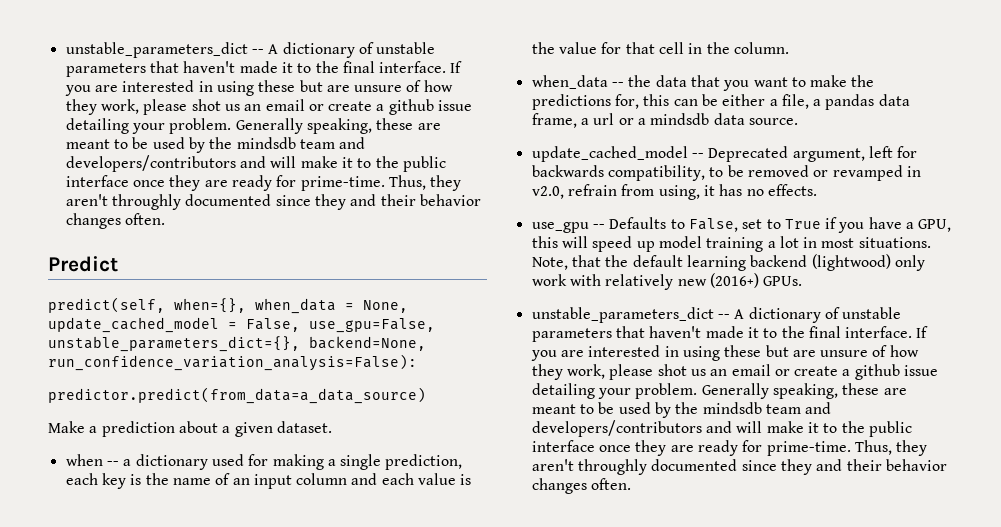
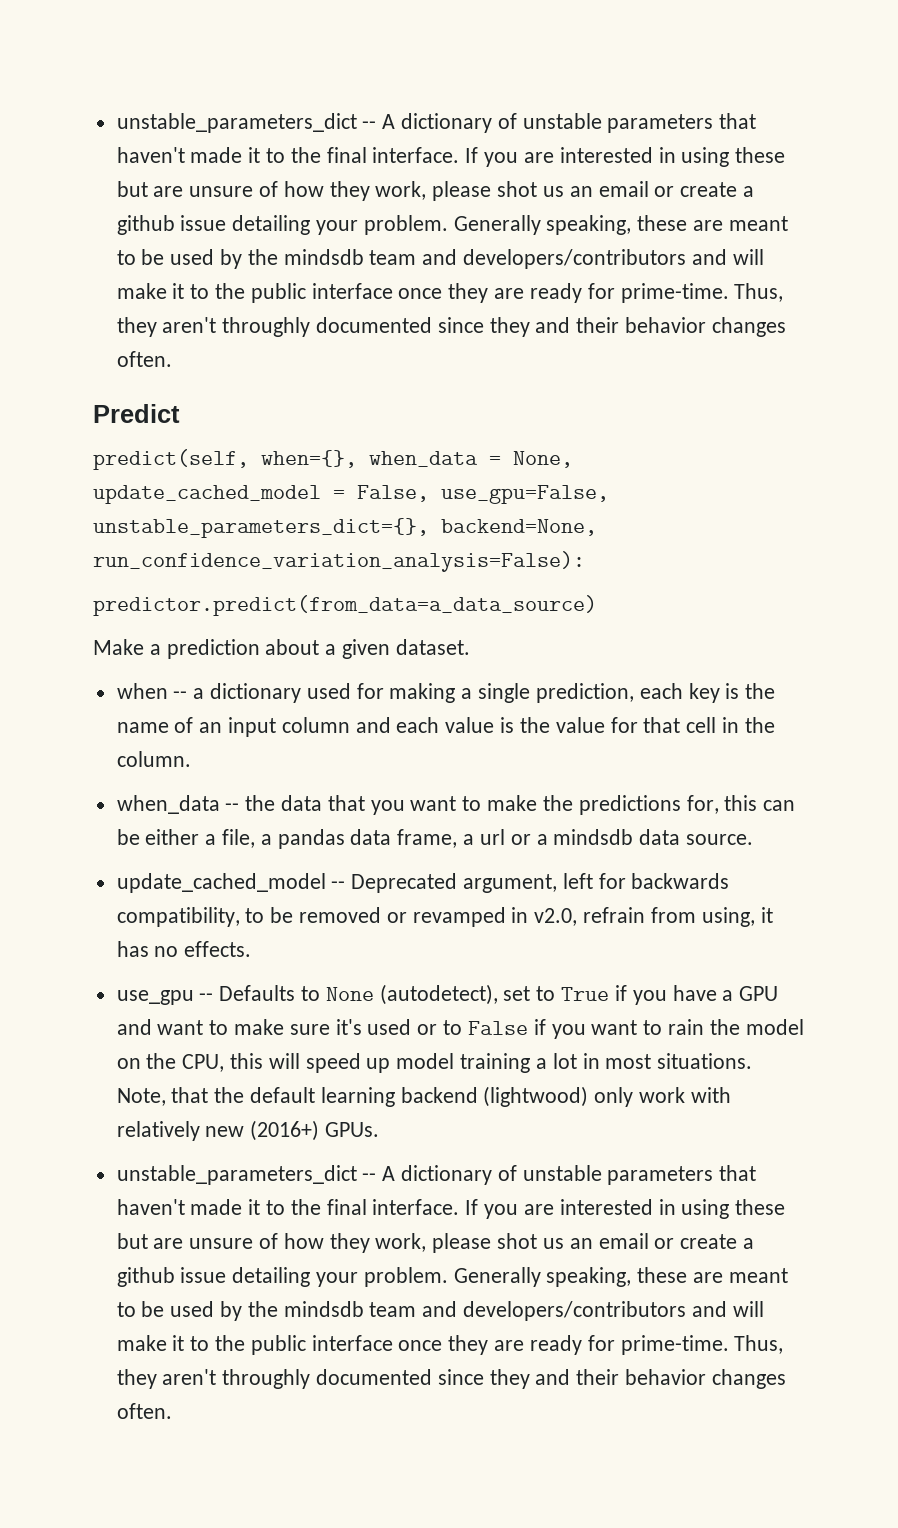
[688,218,738,232] False, -> [325,984,498,1005] None (autodetect),
[918,219,952,232] GPU, -> [739,986,779,1001] [116,1019,804,1039] [116,1053,225,1072] GPU and want to make sure it's used or to False if you want to rain the model on the CPU,

